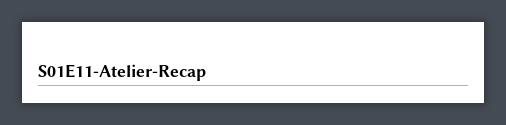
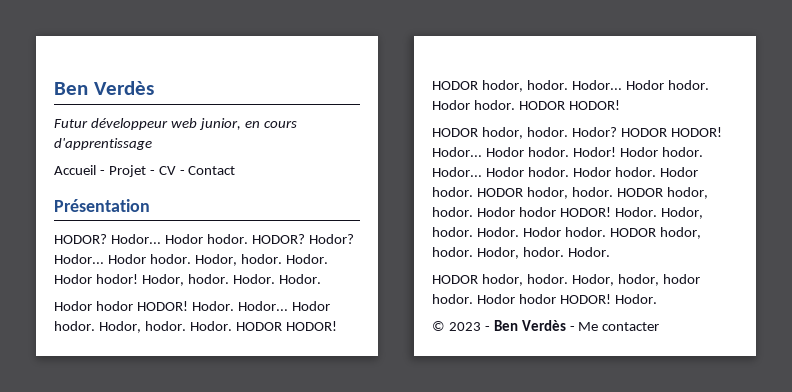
[38,64,206,81] S01E11-Atelier-Recap -> [54,81,154,95] [54,118,297,130] [54,138,152,150] [54,165,236,177] [54,199,150,212] [54,234,354,244] [54,254,328,266] [54,274,321,286] [54,301,330,311] [54,321,337,333] [432,80,709,92] [432,100,620,110] [432,127,722,139] [432,147,703,157] [432,167,698,177] [432,187,708,199] [432,207,703,219] [432,227,701,239] [432,247,610,259] [432,274,700,286] [432,294,657,304] [432,320,660,331] Ben Verdès // Futur développeur web junior, en cours d'apprentissage // Accueil - Projet - CV - Contact // Présentation // HODOR? Hodor... Hodor hodor. HODOR? Hodor? Hodor... Hodor hodor. Hodor, hodor. Hodor. Hodor hodor! Hodor, hodor. Hodor. Hodor. // Hodor hodor HODOR! Hodor. Hodor... Hodor hodor. Hodor, hodor. Hodor. HODOR HODOR! HODOR hodor, hodor. Hodor... Hodor hodor. Hodor hodor. HODOR HODOR! // HODOR hodor, hodor. Hodor? HODOR HODOR! Hodor... Hodor hodor. Hodor! Hodor hodor. Hodor... Hodor hodor. Hodor hodor. Hodor hodor. HODOR hodor, hodor. HODOR hodor, hodor. Hodor hodor HODOR! Hodor. Hodor, hodor. Hodor. Hodor hodor. HODOR hodor, hodor. Hodor, hodor. Hodor. // HODOR hodor, hodor. Hodor, hodor, hodor hodor. Hodor hodor HODOR! Hodor. // © 2023 - Ben Verdès - Me contacter

